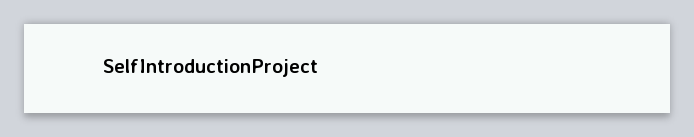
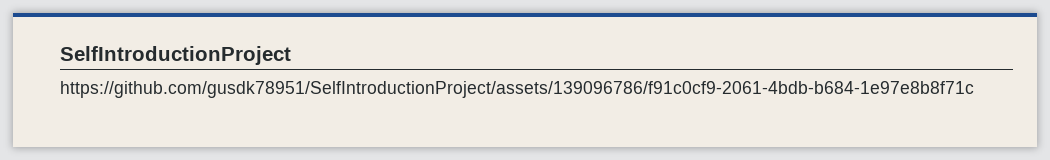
(318, 68) none -> [60,81,974,98] // https://github.com/gusdk78951/SelfIntroductionProject/assets/139096786/f91c0cf9-2061-4bdb-b684-1e97e8b8f71c

